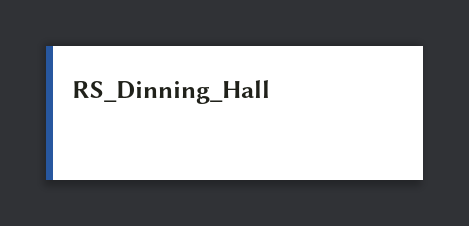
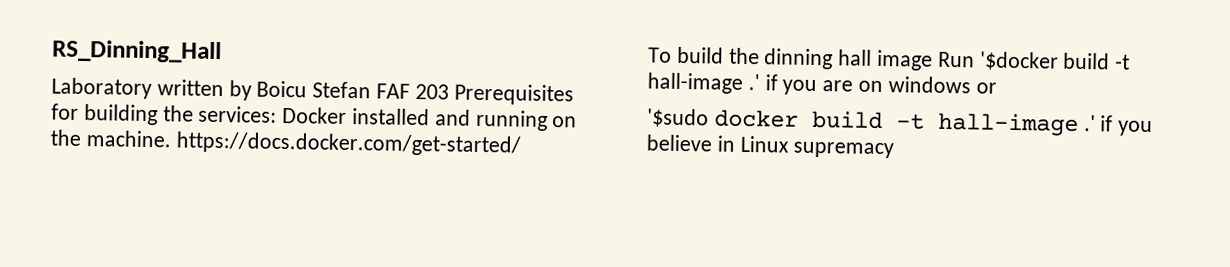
(270, 92) none -> [51,77,574,106] [51,103,578,131] [50,129,521,157] [648,46,1131,71] [647,72,997,96] [647,108,1154,137] [646,134,895,159] // Laboratory written by Boicu Stefan FAF 203 Prerequisites for building the services: Docker installed and running on the machine. https://docs.docker.com/get-started/ // To build the dinning hall image Run '$docker build -t hall-image .' if you are on windows or // '$sudo docker build -t hall-image .' if you believe in Linux supremacy

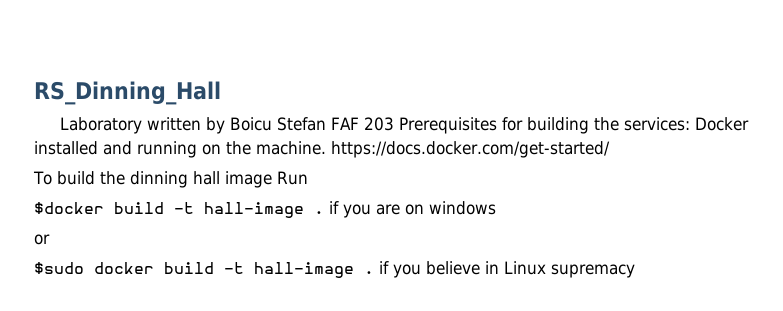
[979,51,1131,71] [647,72,760,94] '$docker build -t hall-image .' -> [34,202,324,218] // $docker build -t hall-image .
(971, 85) none -> (496, 208) //
[647,108,709,128] '$sudo -> [34,262,84,274] $sudo
[1083,115,1096,132] .' -> [364,271,374,274] .

